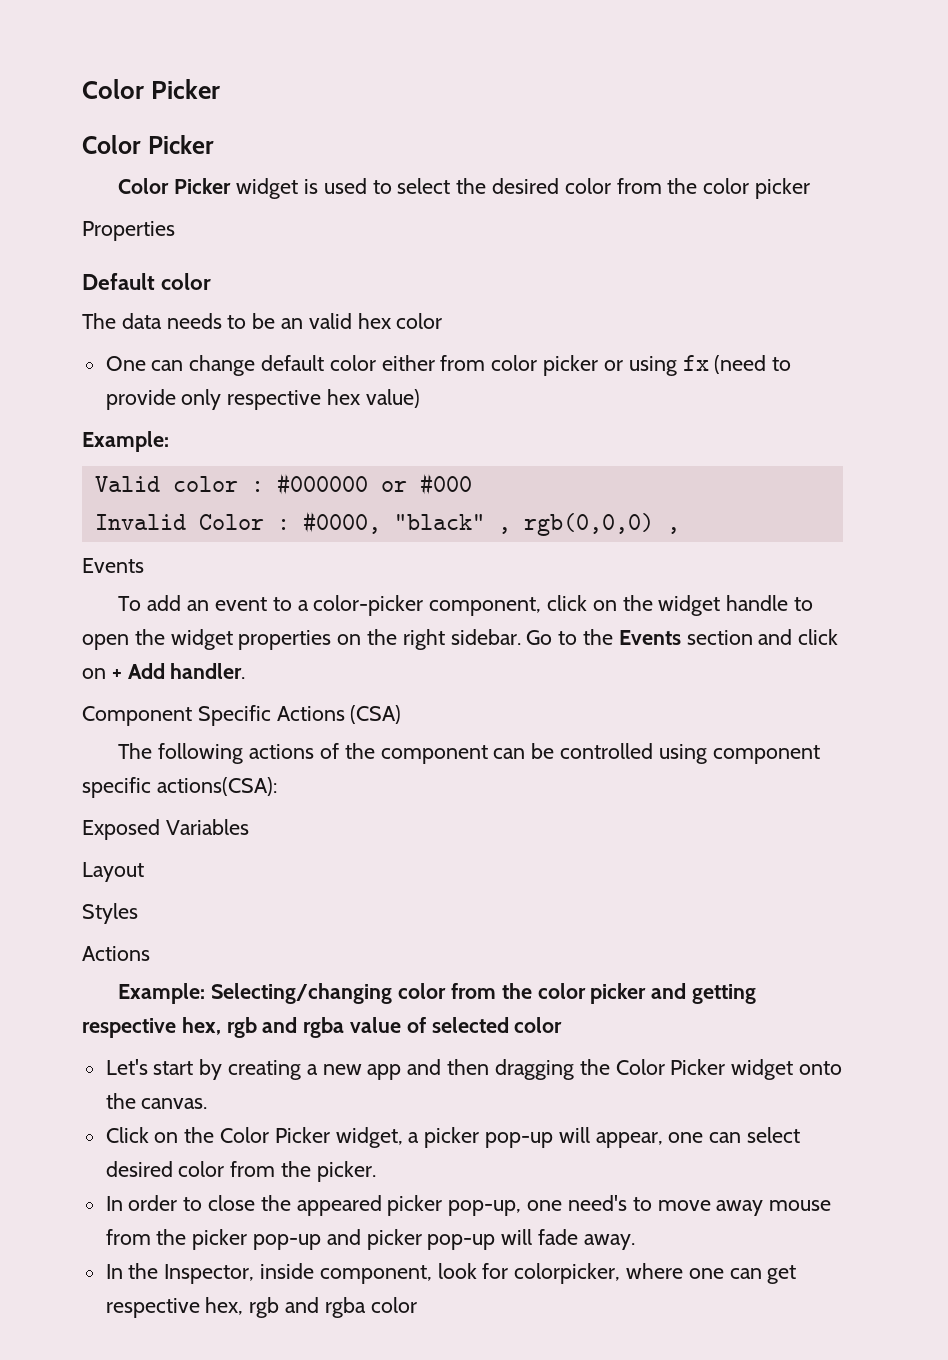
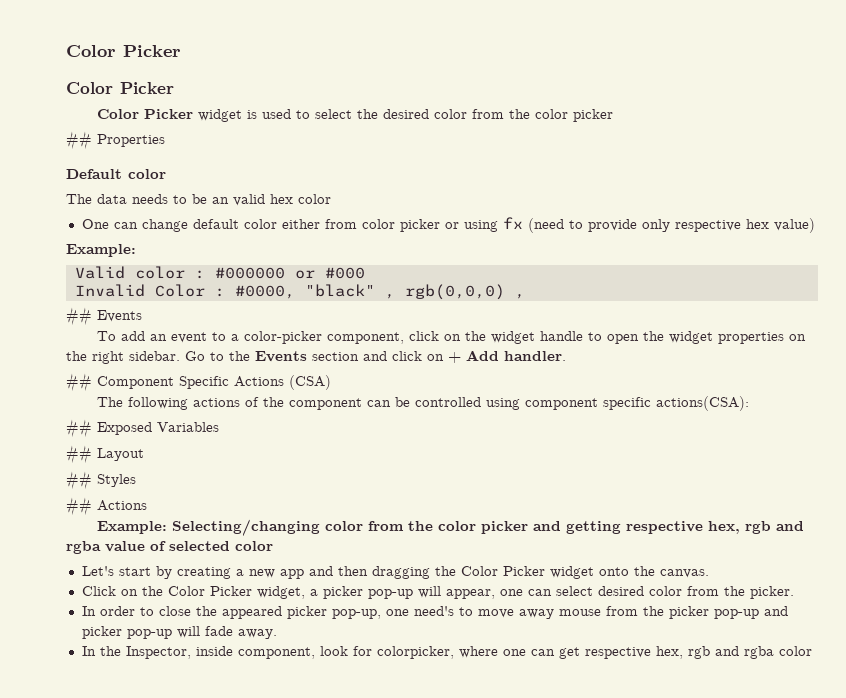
(810, 188) none -> [66,131,92,150] ##
(680, 530) none -> [66,307,92,326] ##
(246, 671) none -> [66,373,92,392] ##
(277, 786) none -> [66,419,92,438] ##
(249, 827) none -> [66,445,92,464] ##
(144, 872) none -> [66,471,92,490] ##
(138, 913) none -> [66,497,92,516] ##

